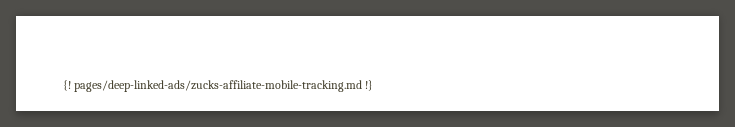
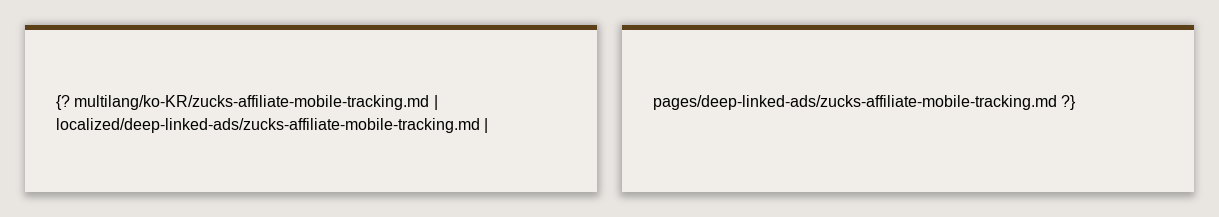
[63,80,374,92] {! pages/deep-linked-ads/zucks-affiliate-mobile-tracking.md !} -> [56,95,438,110] [56,118,489,133] [653,95,1077,110] {? multilang/ko-KR/zucks-affiliate-mobile-tracking.md | localized/deep-linked-ads/zucks-affiliate-mobile-tracking.md | pages/deep-linked-ads/zucks-affiliate-mobile-tracking.md ?}

